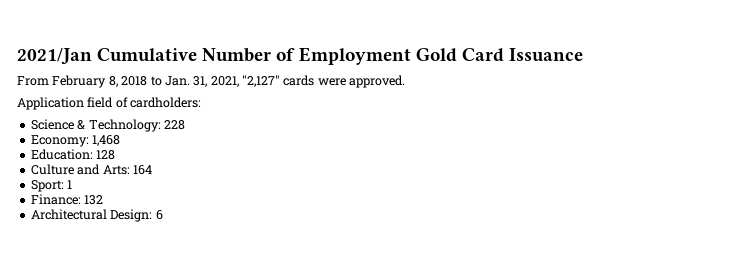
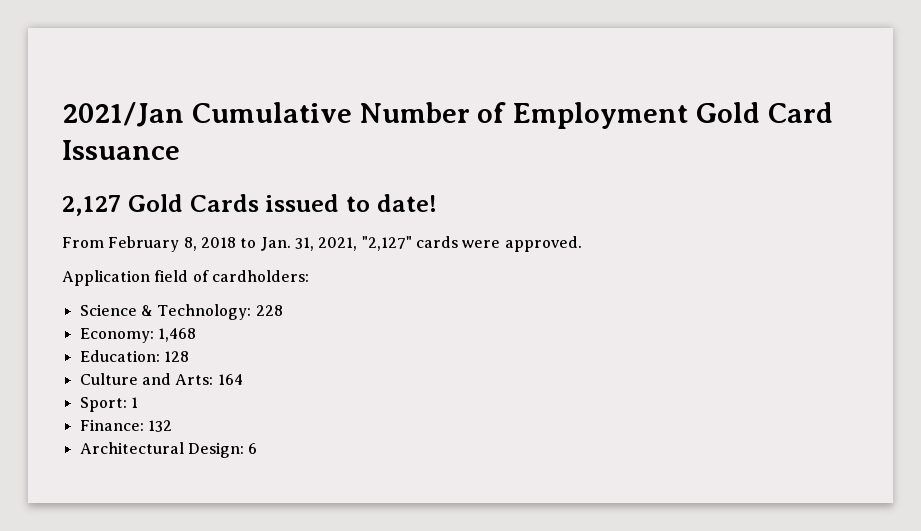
(583, 55) none -> [62,194,437,216] // 2,127 Gold Cards issued to date!

